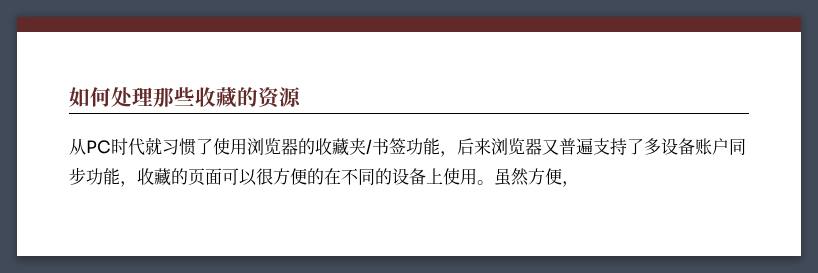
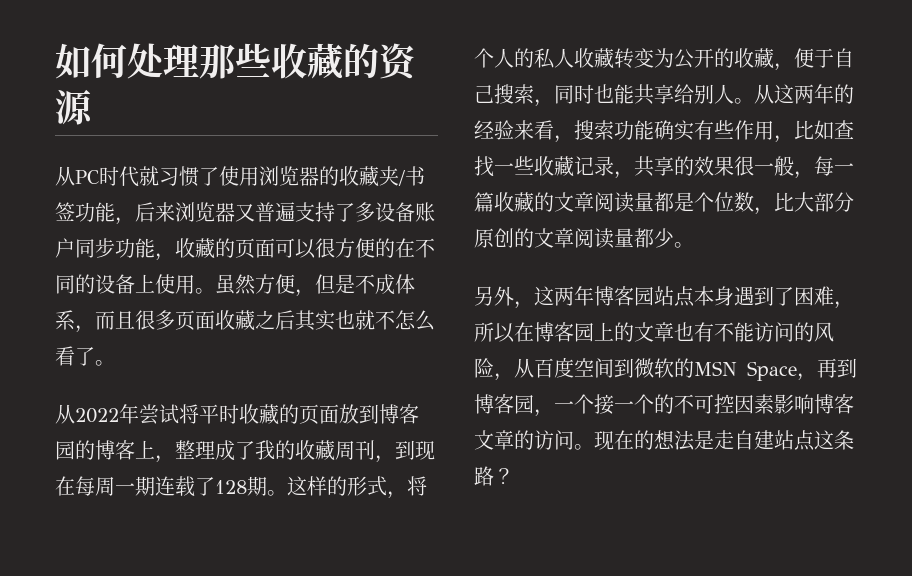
(579, 184) none -> [315,274,415,295] [55,310,435,333] [55,346,115,366] [55,404,419,425] [55,440,435,463] [55,476,427,499] [474,48,854,71] [474,84,854,107] [474,120,854,143] [474,156,854,179] [474,192,854,215] [474,228,694,249] [474,286,854,309] [474,322,834,343] [474,357,857,381] [474,394,854,417] [474,430,854,451] [474,466,514,486] 但是不成体系，而且很多页面收藏之后其实也就不怎么看了。 // 从2022年尝试将平时收藏的页面放到博客园的博客上，整理成了我的收藏周刊，到现在每周一期连载了128期。这样的形式，将个人的私人收藏转变为公开的收藏，便于自己搜索，同时也能共享给别人。从这两年的经验来看，搜索功能确实有些作用，比如查找一些收藏记录，共享的效果很一般，每一篇收藏的文章阅读量都是个位数，比大部分原创的文章阅读量都少。 // 另外，这两年博客园站点本身遇到了困难，所以在博客园上的文章也有不能访问的风险，从百度空间到微软的MSN Space，再到博客园，一个接一个的不可控因素影响博客文章的访问。现在的想法是走自建站点这条路？

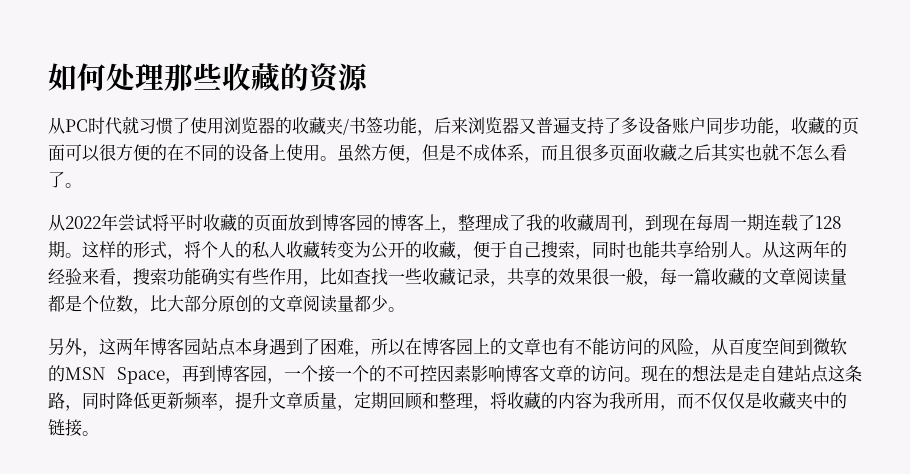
[494,468,514,485] ？ -> [65,392,847,411] [48,419,99,437] ，同时降低更新频率，提升文章质量，定期回顾和整理，将收藏的内容为我所用，而不仅仅是收藏夹中的链接。

